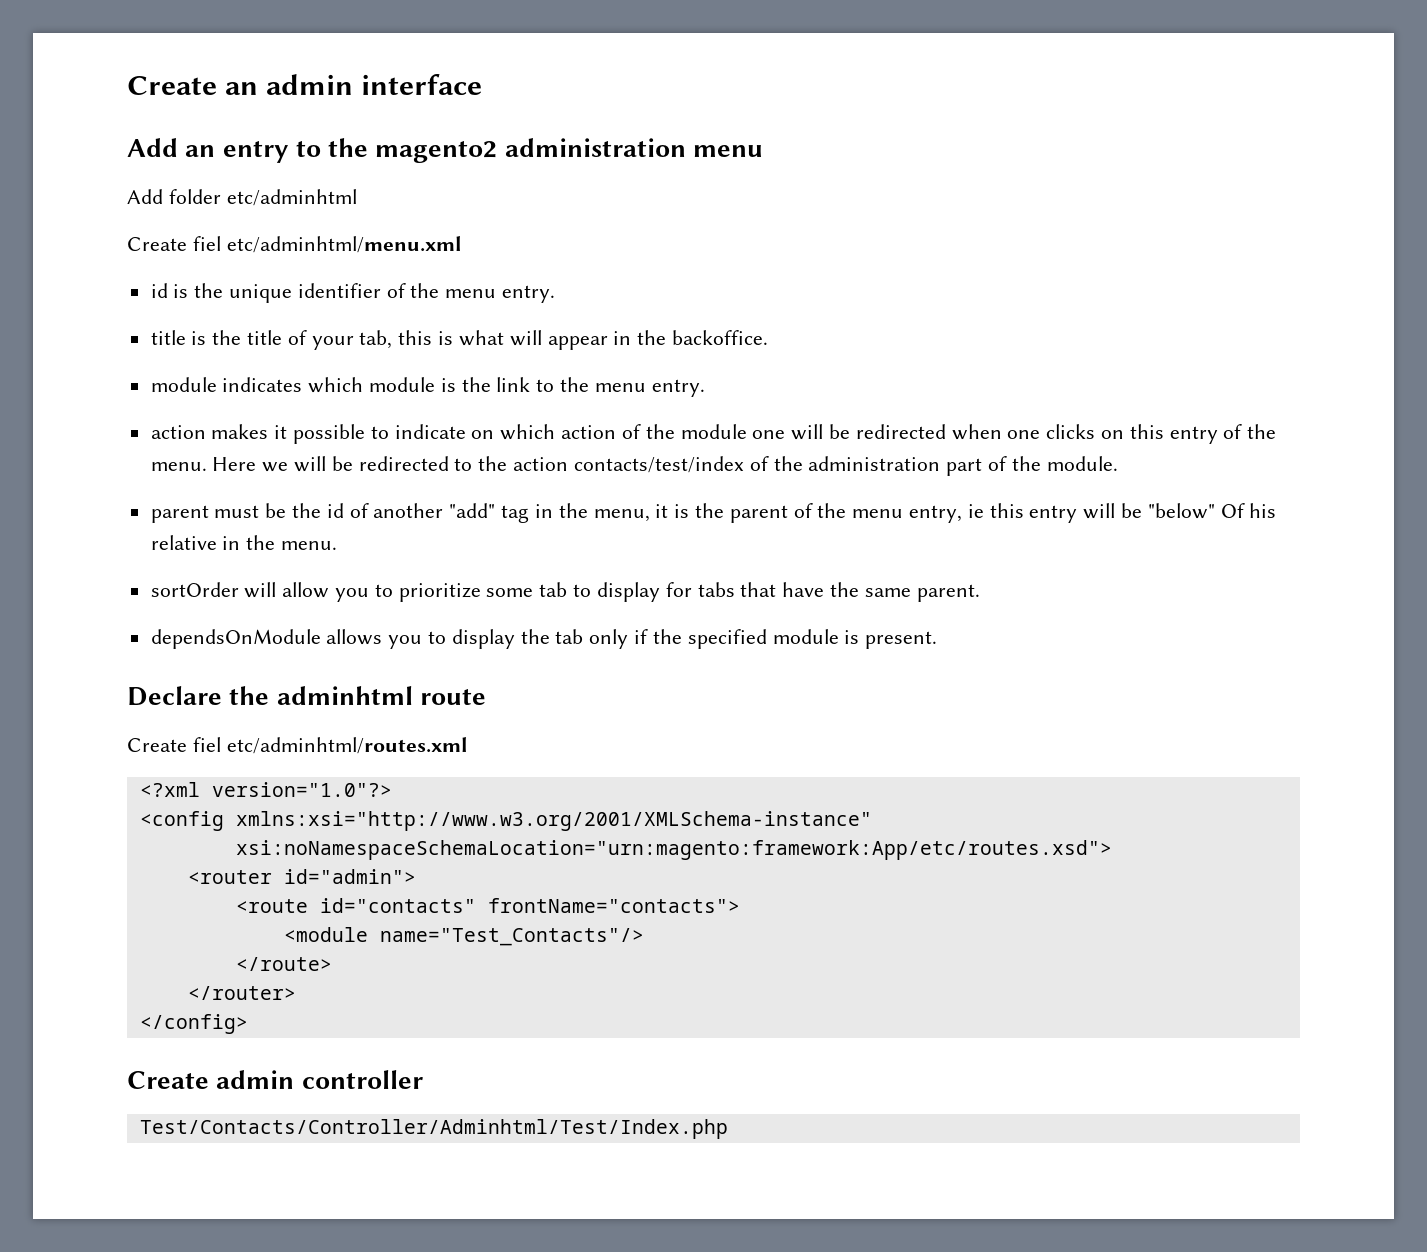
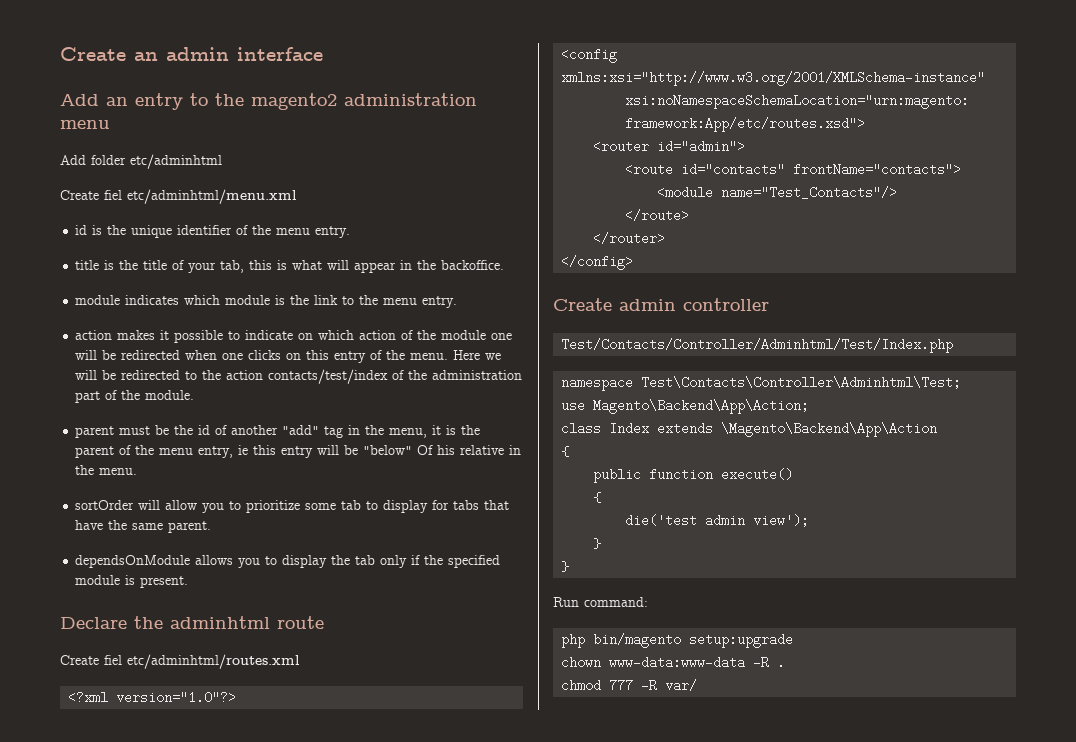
(728, 1129) none -> [561,376,962,391] [561,399,810,414] [561,422,938,437] [561,446,570,457] [593,468,794,483] [593,492,602,503] [625,514,810,527] [593,538,602,549] [561,561,570,572] [553,597,648,607] [561,633,794,648] [561,656,786,669] [561,679,698,692] // namespace Test\Contacts\Controller\Adminhtml\Test; // use Magento\Backend\App\Action; // class Index extends \Magento\Backend\App\Action // { // public function execute() // { // die('test admin view'); // } // } // Run command: // php bin/magento setup:upgrade // chown www-data:www-data -R . // chmod 777 -R var/

